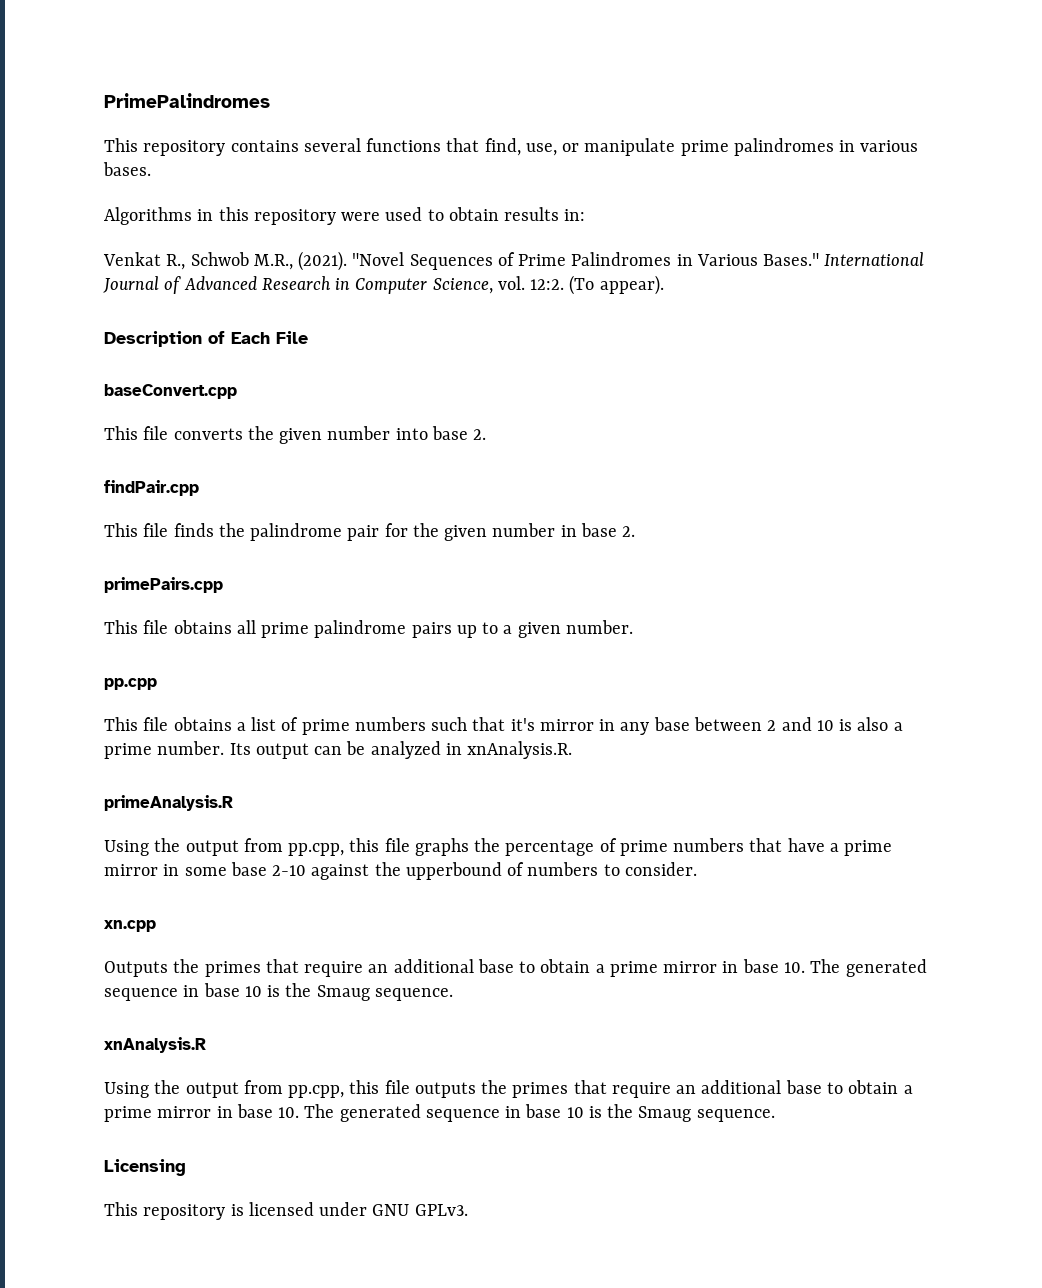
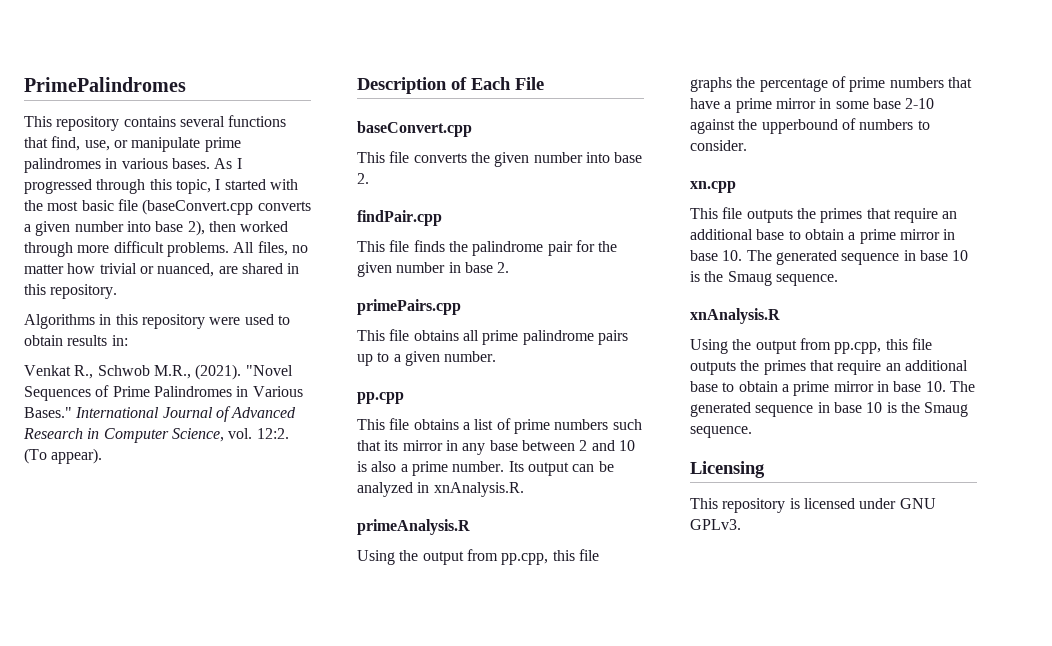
(151, 169) none -> [214,158,242,169] [24,179,298,194] [24,199,311,215] [24,220,289,236] [24,241,308,257] [24,263,300,277] [24,284,118,299] As I progressed through this topic, I started with the most basic file (baseConvert.cpp converts a given number into base 2), then worked through more difficult problems. All files, no matter how trivial or nuanced, are shared in this repository.
[510,718,535,731] it's -> [384,440,399,451] its
[104,961,168,977] Outputs -> [690,207,793,223] This file outputs

